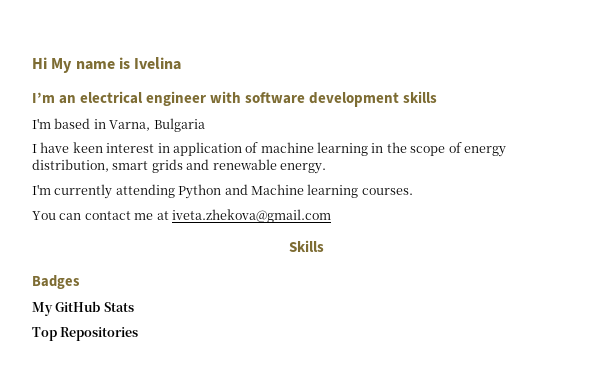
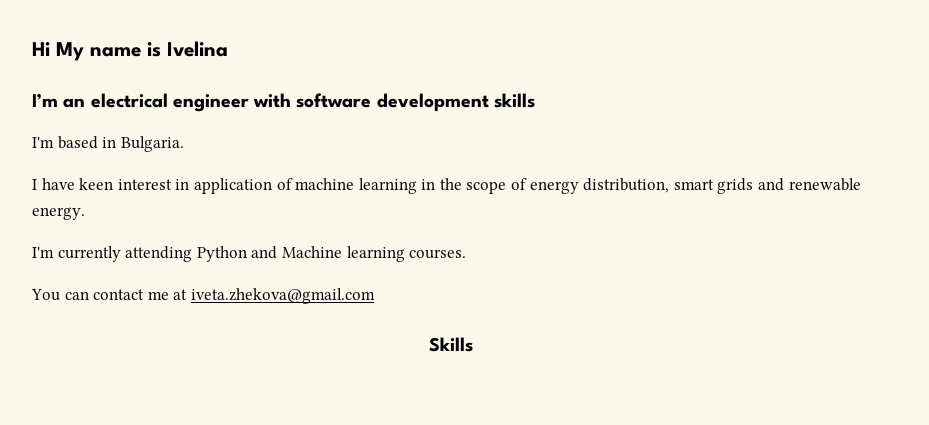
[109,118,205,132] Varna, Bulgaria -> [120,136,184,152] Bulgaria.
[32,275,80,289] [32,301,134,316] [32,327,139,341] // Badges // My GitHub Stats // Top Repositories -> (473, 344) none

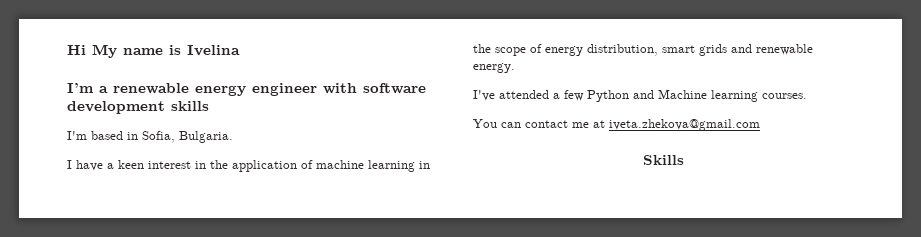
[63,93,168,108] an electrical -> [99,83,246,96] a renewable energy
(117, 142) none -> [142,131,175,143] Sofia,
(75, 184) none -> [107,163,114,169] a
(190, 184) none -> [210,160,228,169] the
[32,246,193,262] I'm currently attending -> [473,90,584,101] I've attended a few

